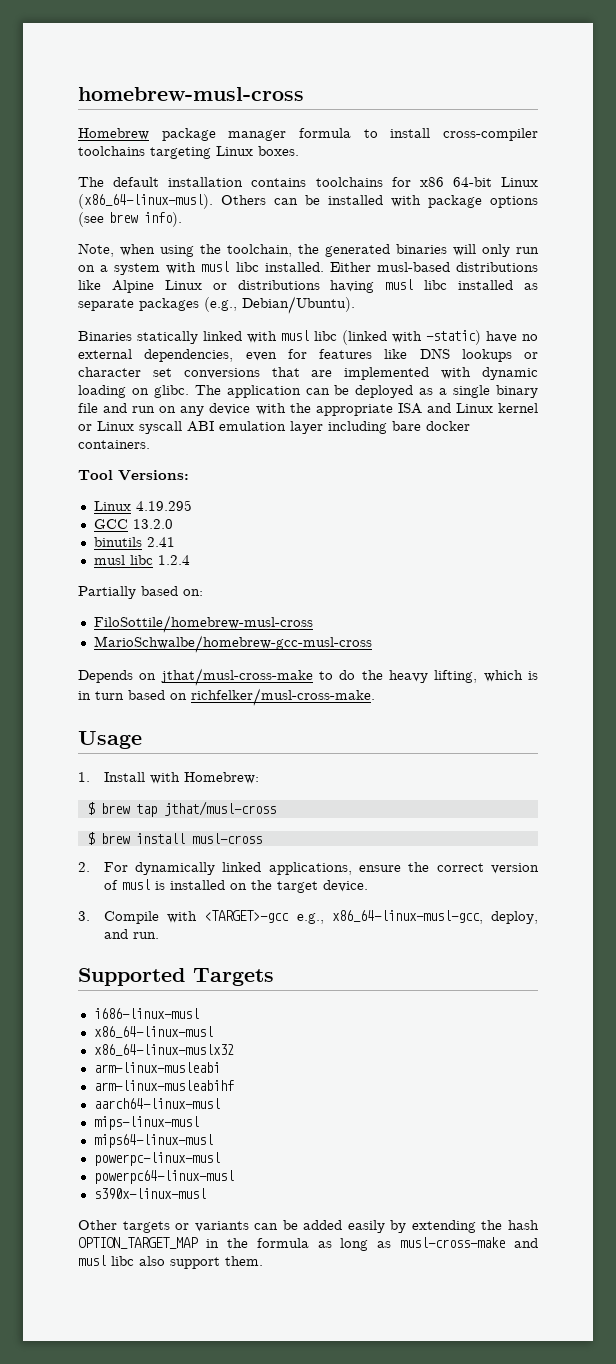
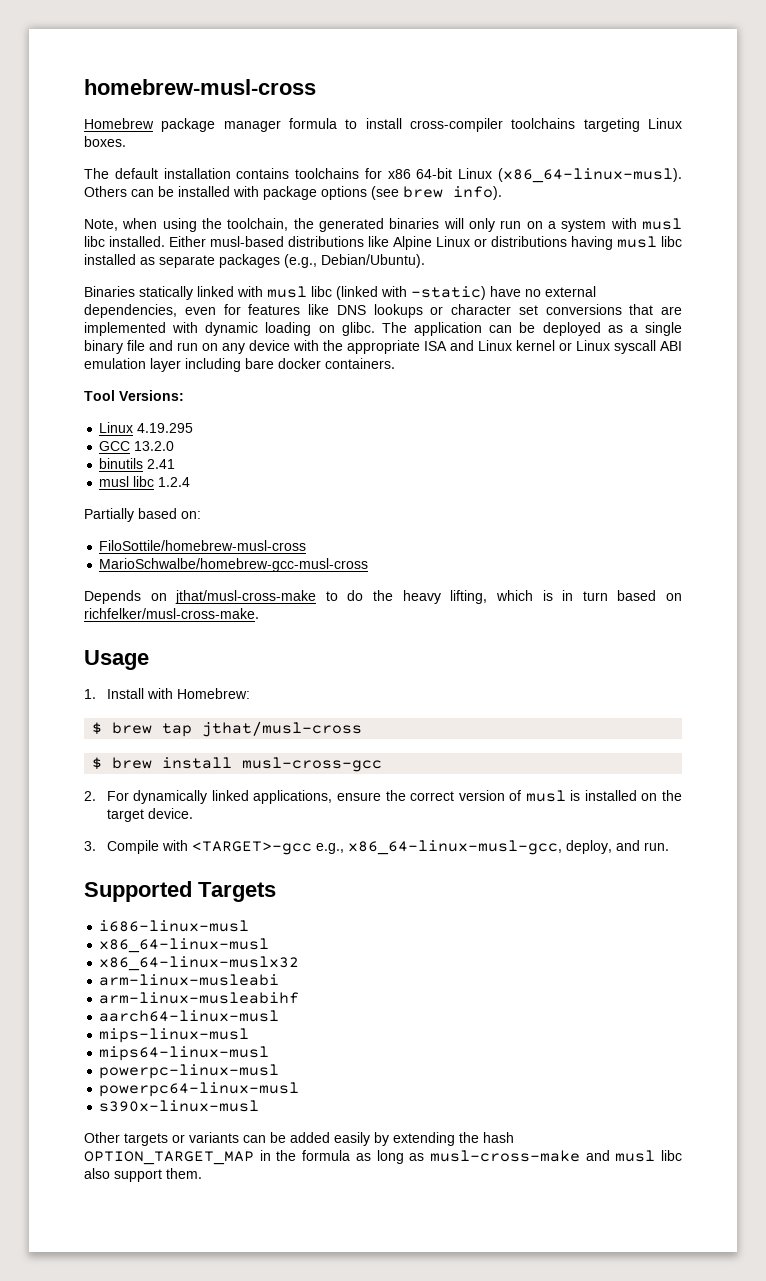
[191,833,262,844] musl-cross -> [242,757,383,772] musl-cross-gcc

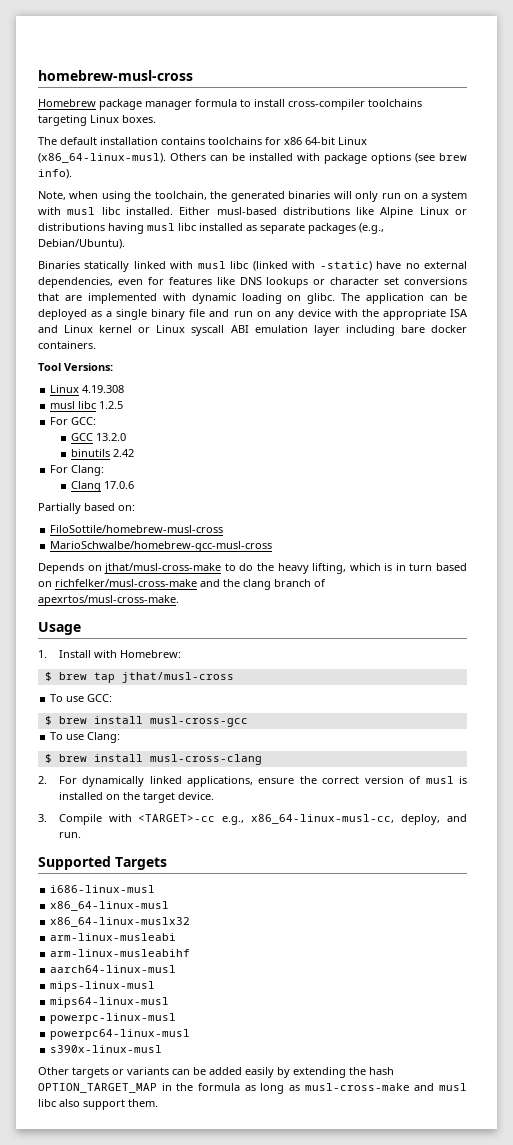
[137,423,194,433] [99,441,175,451] [99,458,176,469] [99,476,191,487] 4.19.295 // GCC 13.2.0 // binutils 2.41 // musl libc 1.2.4 -> [82,385,125,393] [50,401,124,409] [50,417,97,425] [70,433,126,441] [70,449,134,457] [50,465,105,476] [70,481,134,492] 4.19.308 // musl libc 1.2.5 // For GCC: // GCC 13.2.0 // binutils 2.42 // For Clang: // Clang 17.0.6
[84,608,259,619] richfelker/musl-cross-make. -> [55,579,326,590] [38,595,179,606] richfelker/musl-cross-make and the clang branch of apexrtos/musl-cross-make.
(363, 729) none -> [50,694,113,702] // To use GCC:
(383, 764) none -> [50,732,121,743] [44,754,262,765] // To use Clang: // $ brew install musl-cross-clang
[191,840,562,855] <TARGET>-gcc e.g., x86_64-linux-musl-gcc, -> [138,814,395,825] <TARGET>-cc e.g., x86_64-linux-musl-cc,

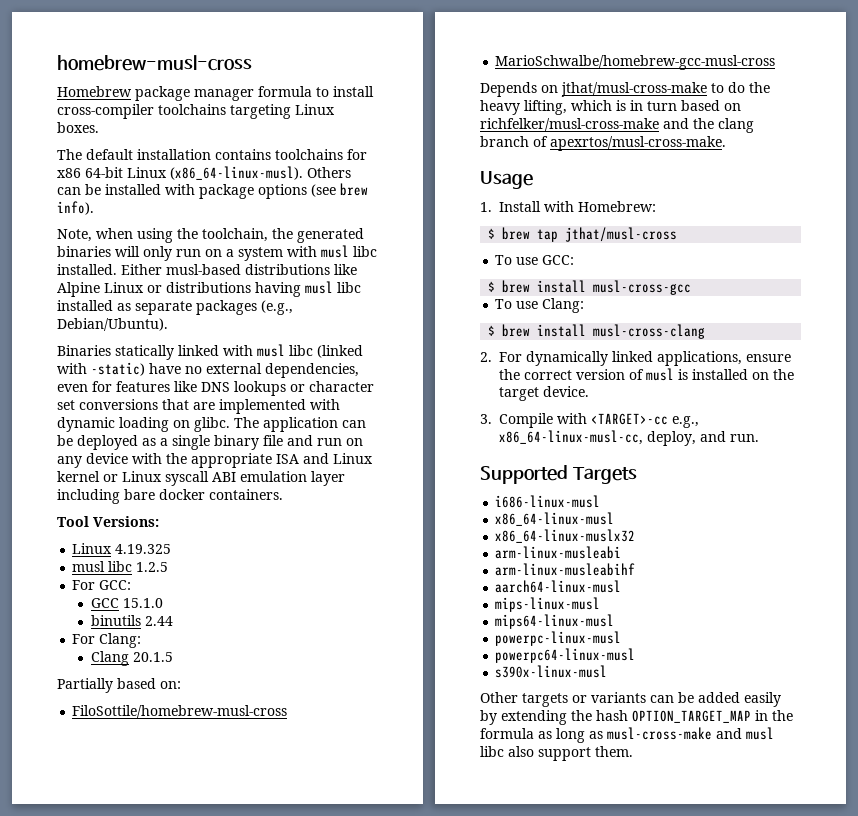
[82,385,125,393] 4.19.308 -> [115,544,172,554] 4.19.325
[95,433,126,441] 13.2.0 -> [122,598,163,608] 15.1.0
[112,449,134,457] 2.42 -> [144,616,173,626] 2.44
[103,481,134,489] 17.0.6 -> [132,652,173,662] 20.1.5

